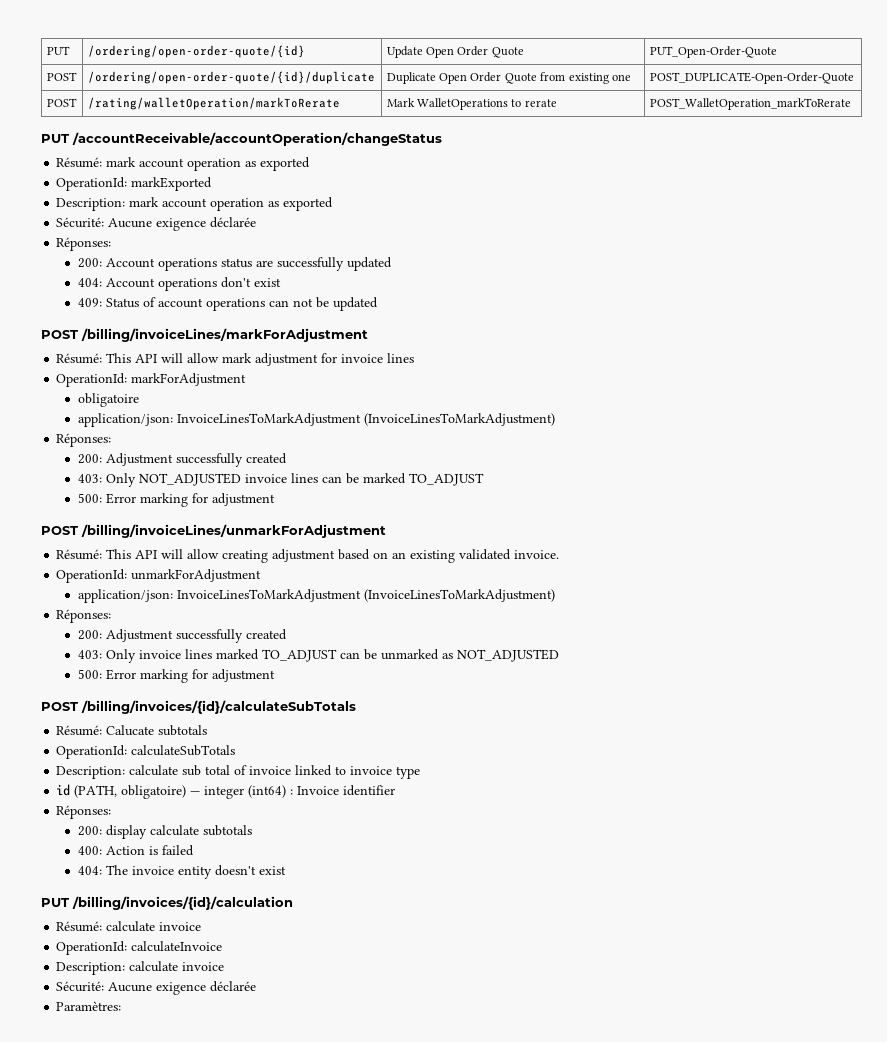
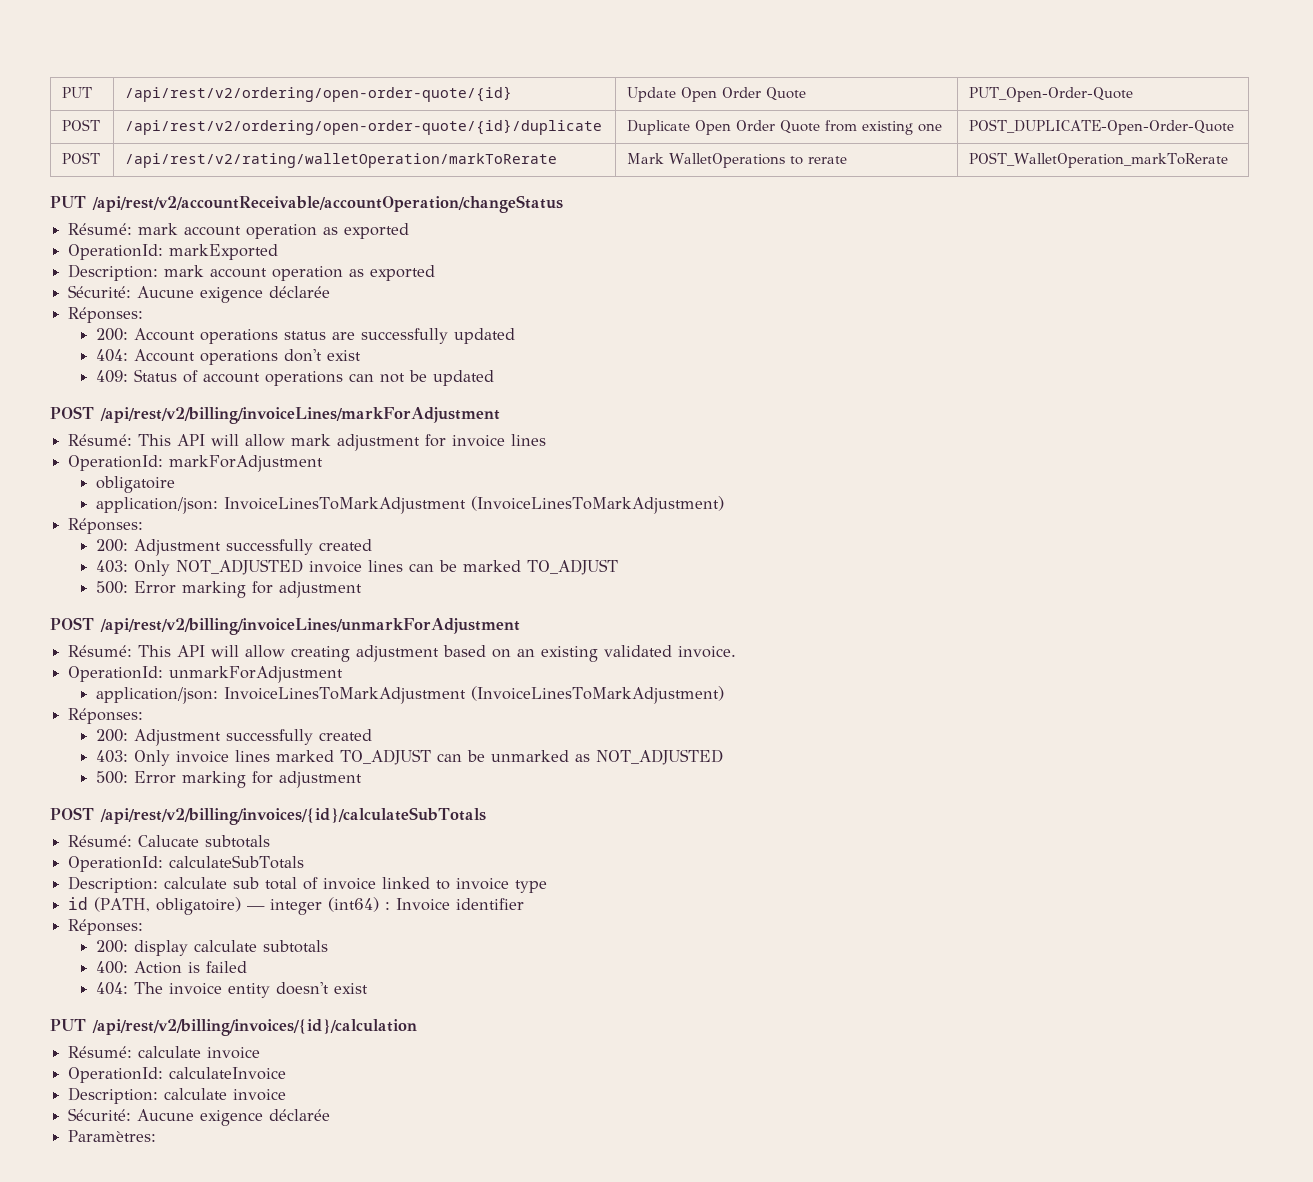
[87,45,305,58] /ordering/open-order-quote/{id} -> [125,86,513,102] /api/rest/v2/ordering/open-order-quote/{id}
[87,71,375,84] /ordering/open-order-quote/{id}/duplicate -> [125,119,603,135] /api/rest/v2/ordering/open-order-quote/{id}/duplicate
[87,97,340,110] /rating/walletOperation/markToRerate -> [125,153,558,168] /api/rest/v2/rating/walletOperation/markToRerate
[72,132,442,146] /accountReceivable/accountOperation/changeStatus -> [92,195,563,213] /api/rest/v2/accountReceivable/accountOperation/changeStatus
[81,328,368,342] /billing/invoiceLines/markForAdjustment -> [100,407,500,424] /api/rest/v2/billing/invoiceLines/markForAdjustment
[81,524,386,538] /billing/invoiceLines/unmarkForAdjustment -> [100,618,520,635] /api/rest/v2/billing/invoiceLines/unmarkForAdjustment
[81,700,356,714] /billing/invoices/{id}/calculateSubTotals -> [100,807,486,825] /api/rest/v2/billing/invoices/{id}/calculateSubTotals
[72,896,293,910] /billing/invoices/{id}/calculation -> [92,1019,417,1036] /api/rest/v2/billing/invoices/{id}/calculation

